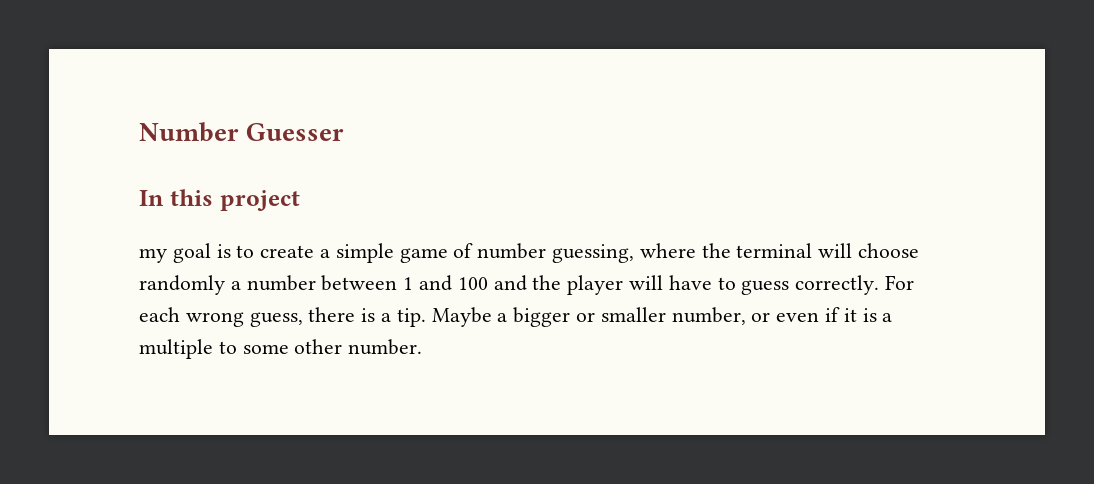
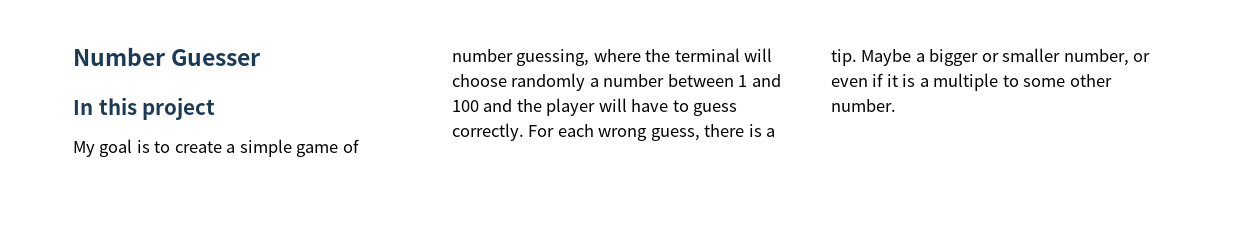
[139,248,167,263] my -> [73,141,95,157] My

